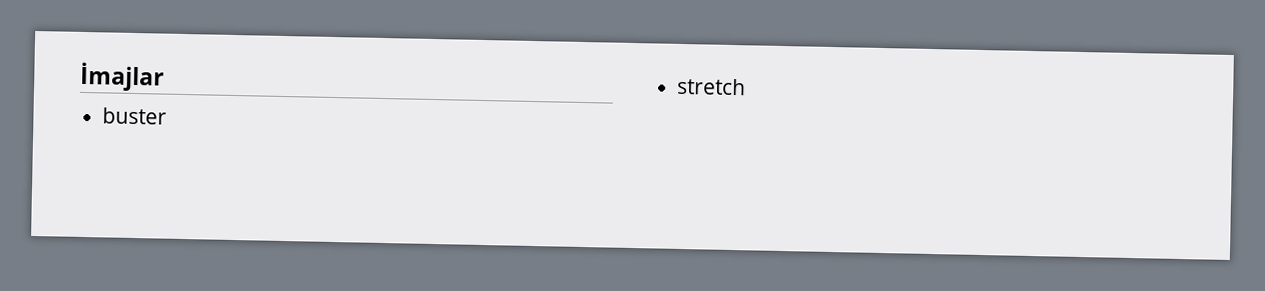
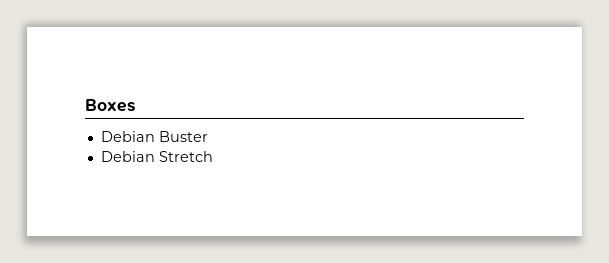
[80,61,164,92] [102,107,168,125] [677,77,747,96] İmajlar // buster // stretch -> [85,99,135,112] [100,131,208,142] [100,151,213,162] Boxes // Debian Buster // Debian Stretch

